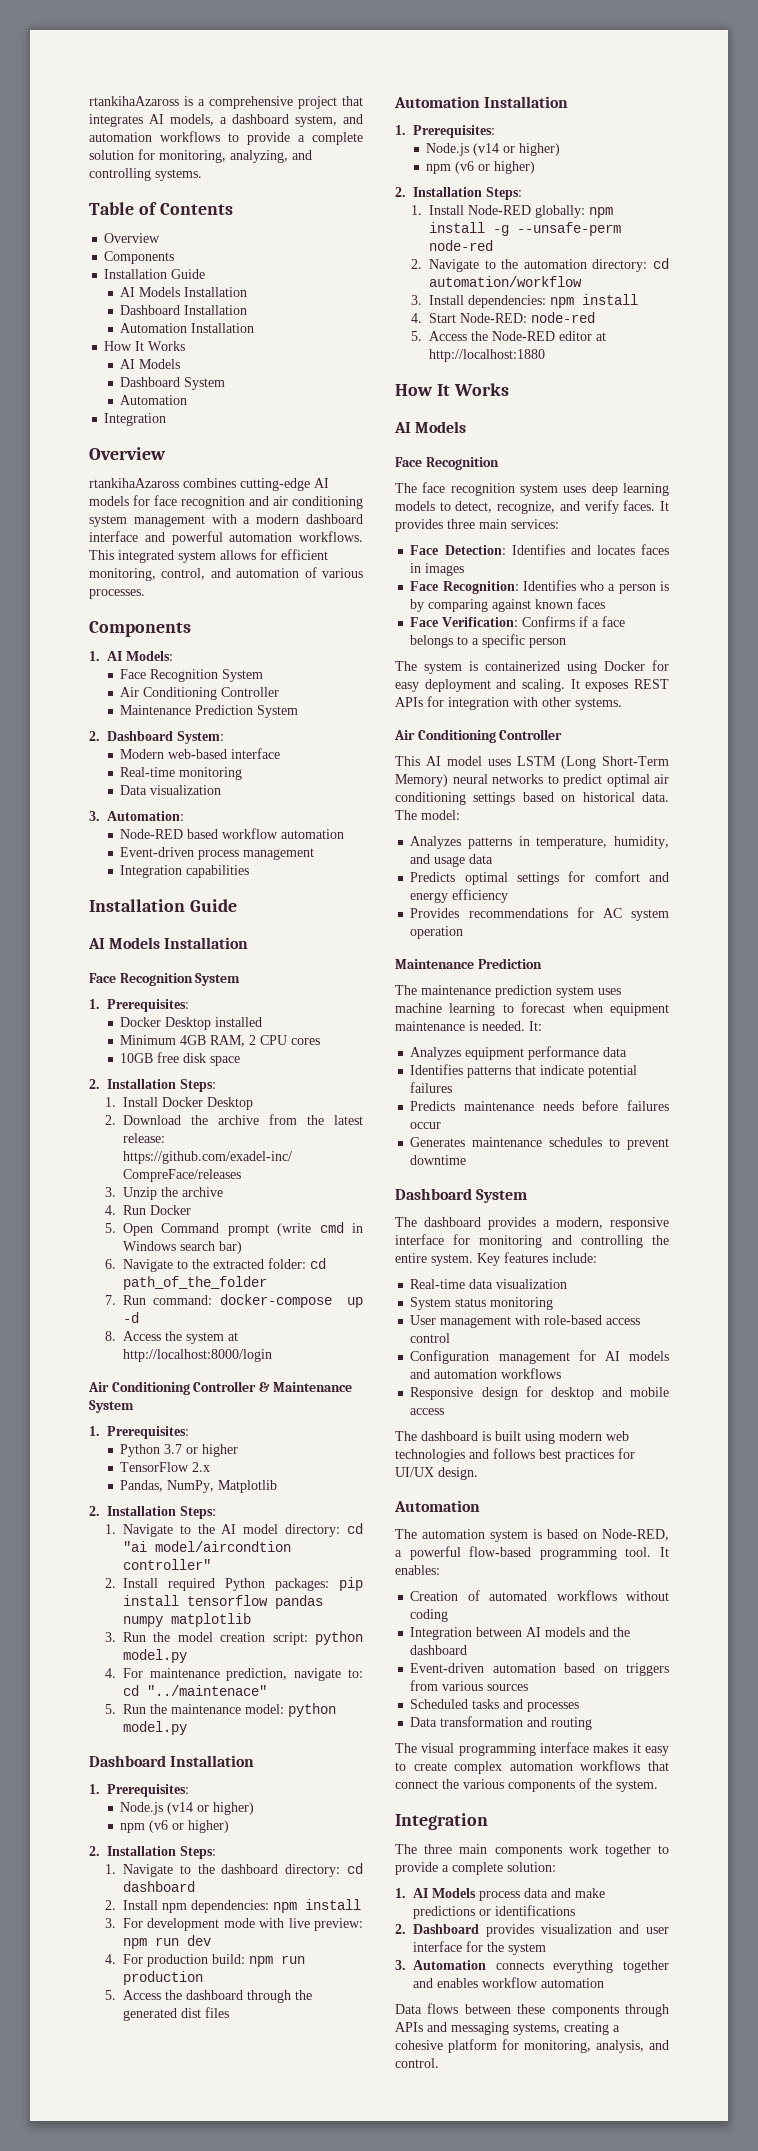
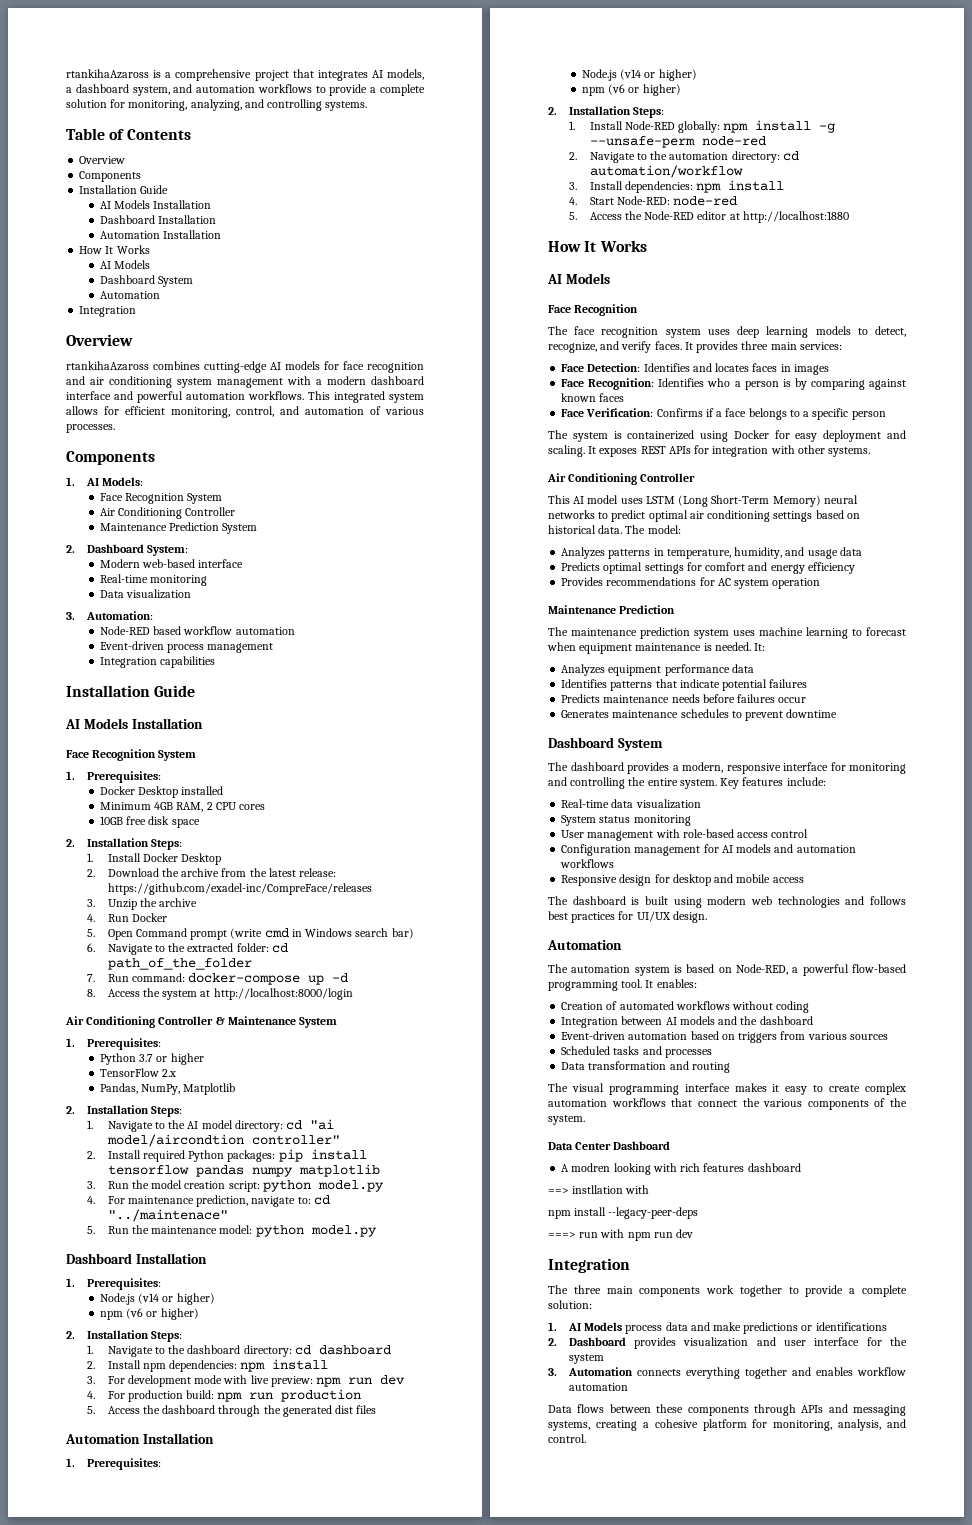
(658, 1786) none -> [548,1141,671,1150] [561,1163,801,1175] [548,1185,650,1194] [548,1207,699,1219] [548,1229,694,1241] // Data Center Dashboard // A modren looking with rich features dashboard // ==> instllation with // npm install --legacy-peer-deps // ===> run with npm run dev

